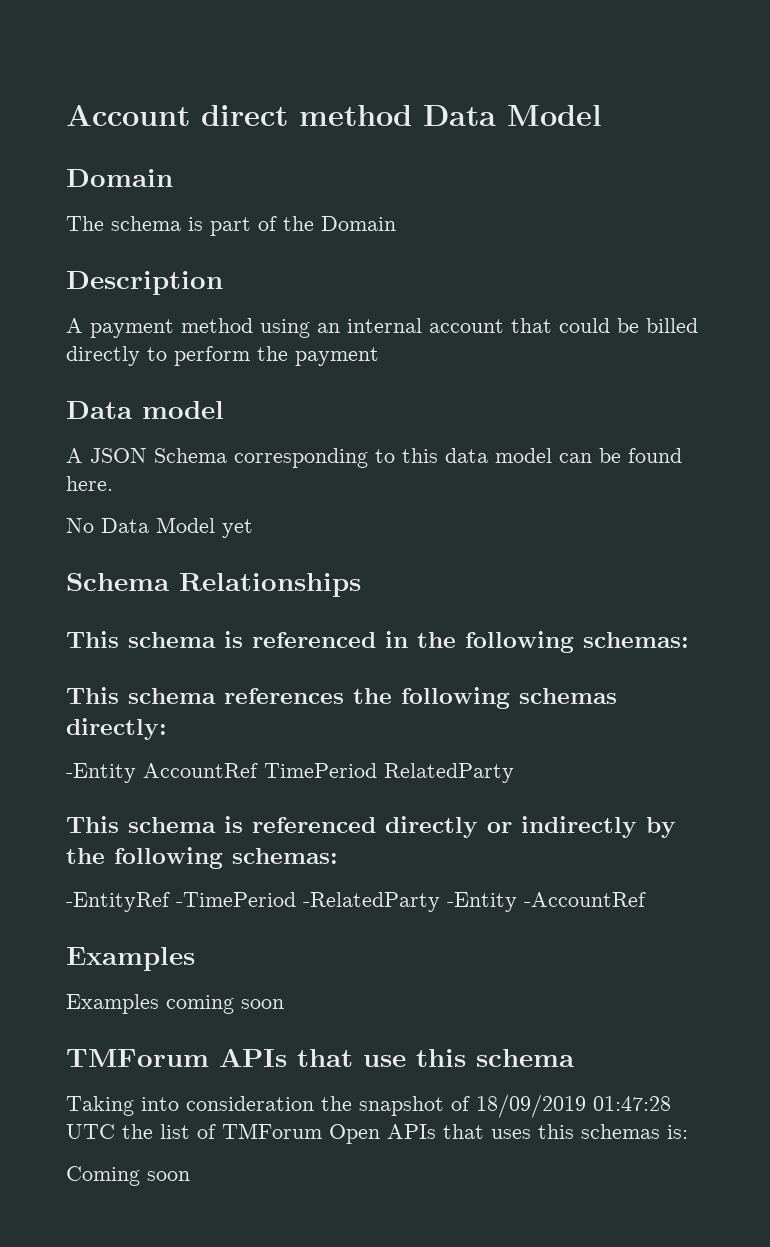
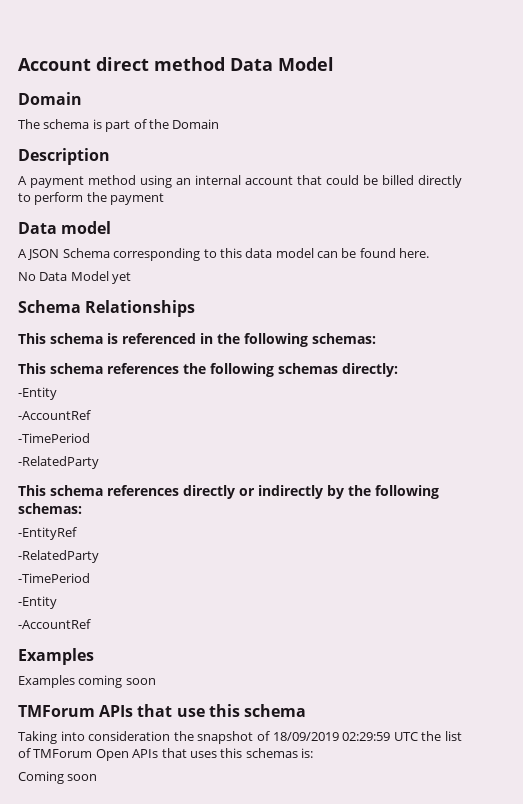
[143,763,514,783] [66,816,376,833] AccountRef TimePeriod RelatedParty // This schema is referenced -> [18,410,91,420] [18,433,90,443] [18,456,99,469] [18,485,179,496] // -AccountRef // -TimePeriod // -RelatedParty // This schema references
[176,892,517,912] -TimePeriod -RelatedParty -Entity -> [18,550,99,563] [18,573,90,583] [18,596,57,609] // -RelatedParty // -TimePeriod // -Entity //
[593,1096,671,1111] 01:47:28 -> [342,732,391,741] 02:29:59

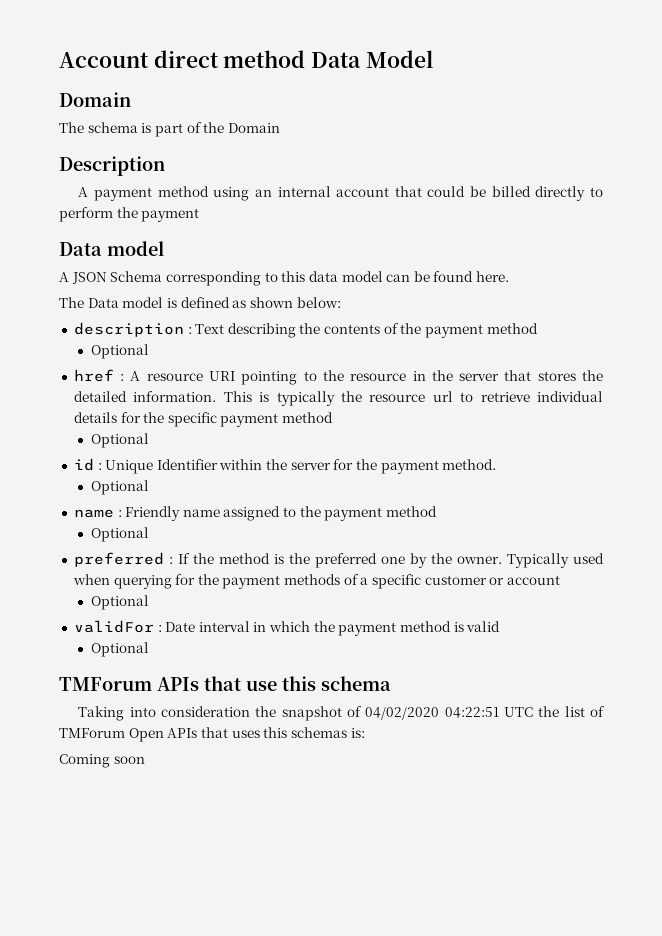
[18,271,132,284] [18,300,196,317] [18,333,376,347] [18,363,398,377] [18,387,57,400] [18,410,91,420] [18,433,90,443] [18,456,99,469] [18,485,439,499] [18,503,82,514] [18,527,77,540] [18,550,99,563] [18,573,90,583] [18,596,57,609] [18,619,91,629] [18,648,94,665] [18,675,156,688] No Data Model yet // Schema Relationships // This schema is referenced in the following schemas: // This schema references the following schemas directly: // -Entity // -AccountRef // -TimePeriod // -RelatedParty // This schema references directly or indirectly by the following schemas: // -EntityRef // -RelatedParty // -TimePeriod // -Entity // -AccountRef // Examples // Examples coming soon -> [59,297,341,308] [73,322,538,338] [90,344,149,359] [73,369,603,385] [73,391,604,406] [73,412,334,427] [90,433,149,448] [73,458,497,474] [90,480,149,495] [73,506,438,521] [90,527,149,542] [73,552,604,568] [72,574,560,589] [90,595,149,610] [73,620,501,636] [90,642,149,657] The Data model is defined as shown below: // description : Text describing the contents of the payment method // Optional // href : A resource URI pointing to the resource in the server that stores the detailed information. This is typically the resource url to retrieve individual details for the specific payment method // Optional // id : Unique Identifier within the server for the payment method. // Optional // name : Friendly name assigned to the payment method // Optional // preferred : If the method is the preferred one by the owner. Typically used when querying for the payment methods of a specific customer or account // Optional // validFor : Date interval in which the payment method is valid // Optional
[272,732,391,741] 18/09/2019 02:29:59 -> [365,707,499,720] 04/02/2020 04:22:51

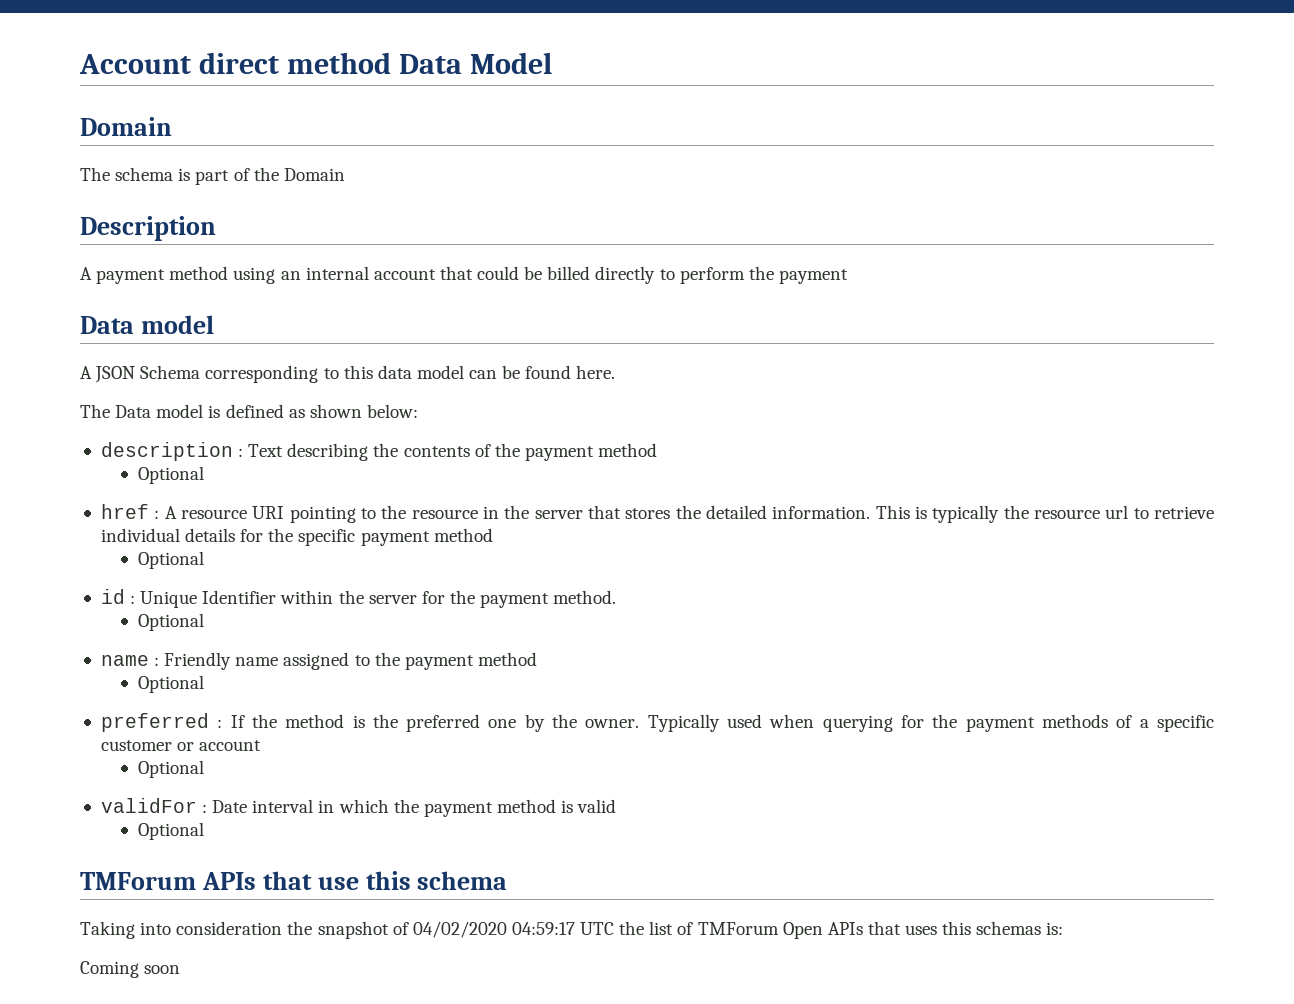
[444,707,499,718] 04:22:51 -> [511,922,575,935] 04:59:17

